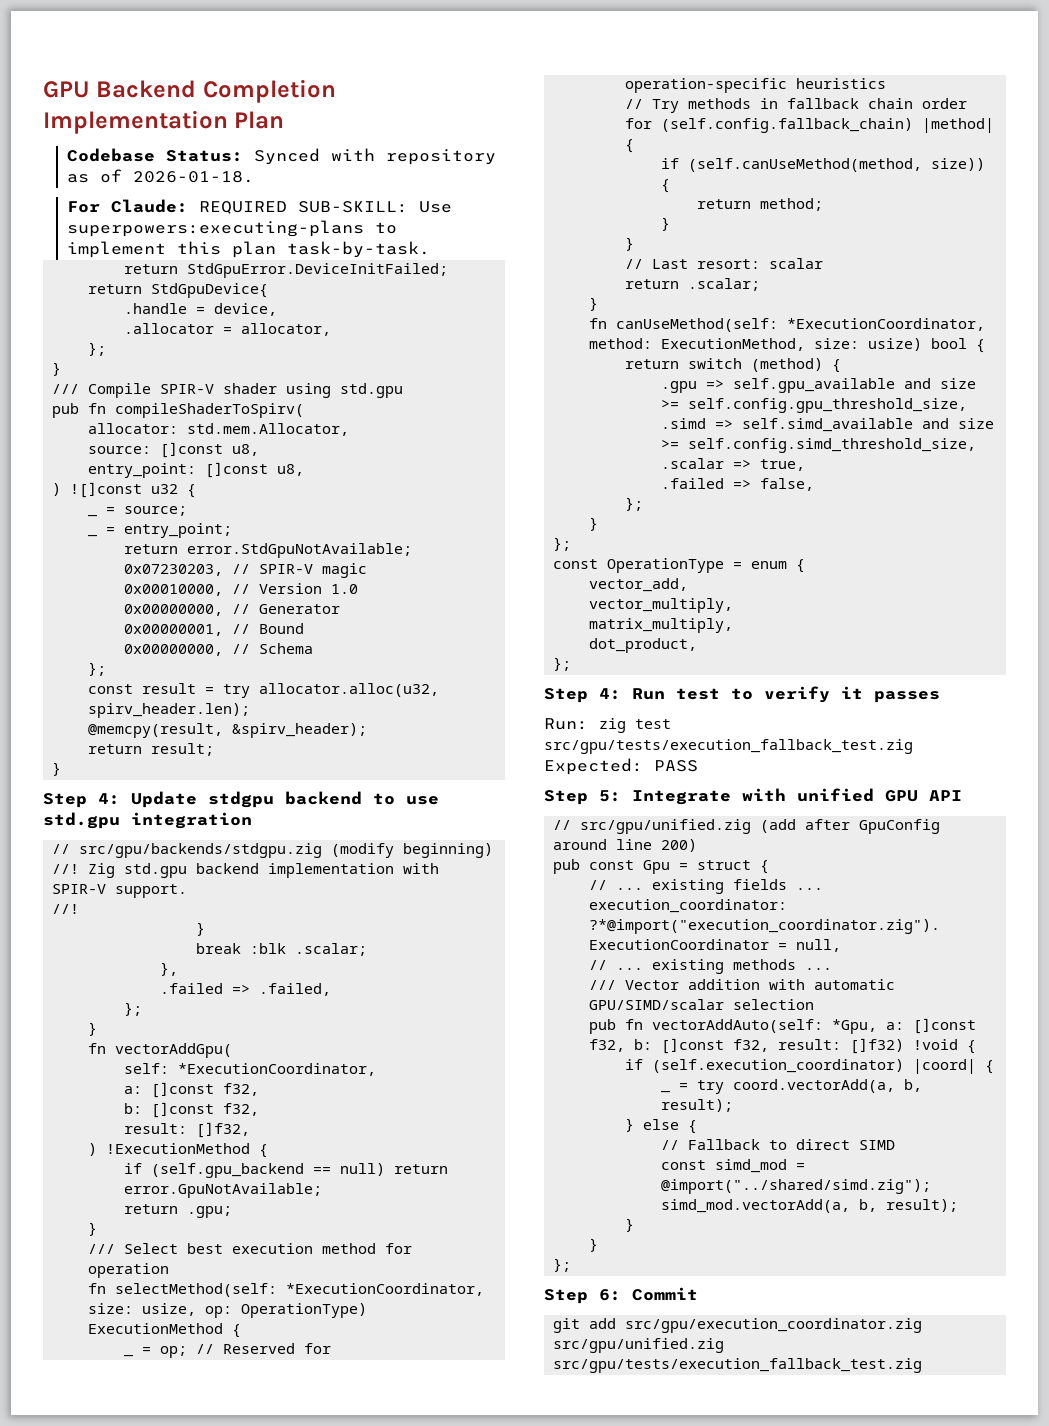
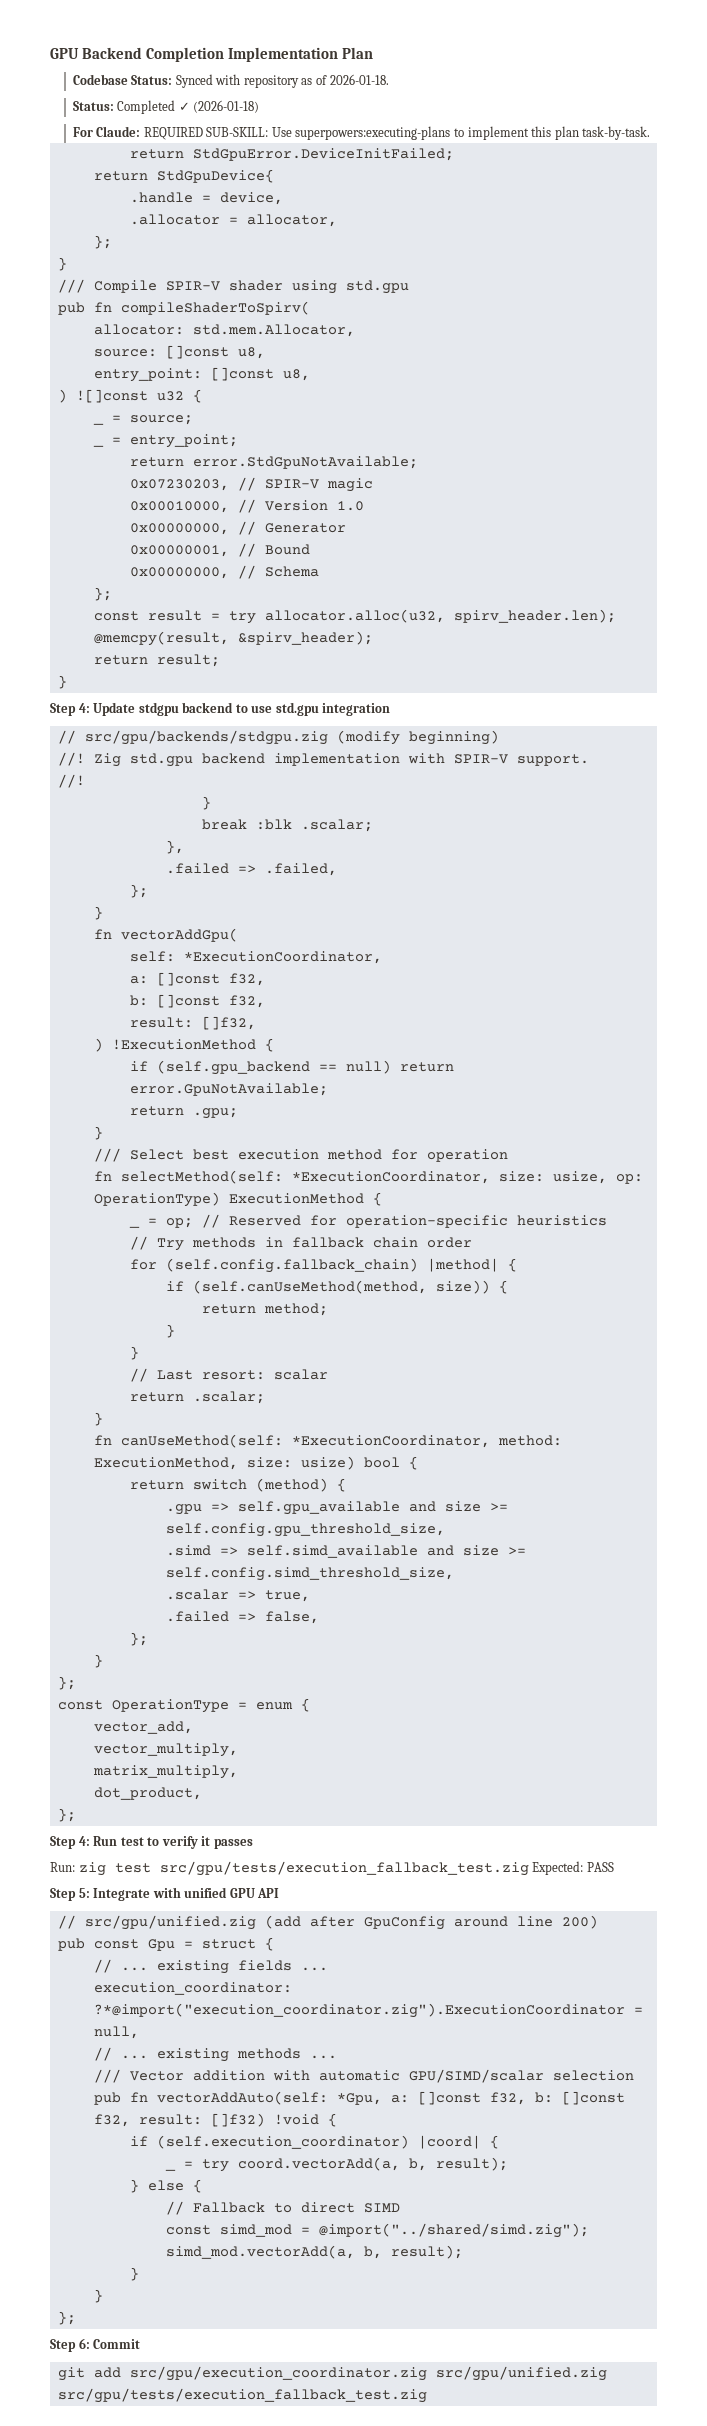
(254, 177) none -> [72,100,260,114] // Status: Completed ✓ (2026-01-18)

